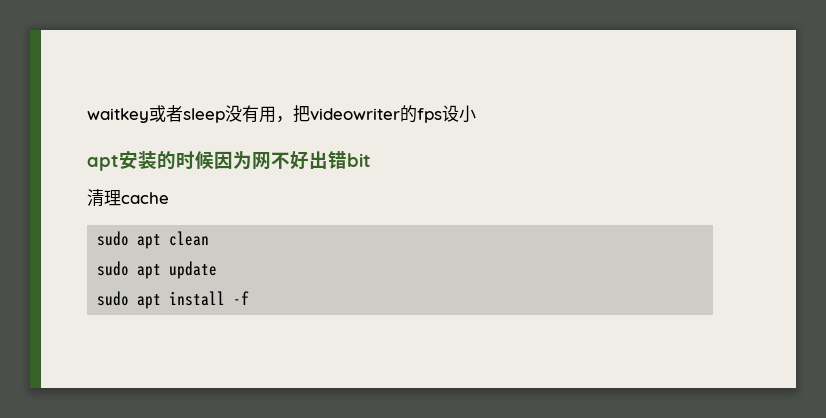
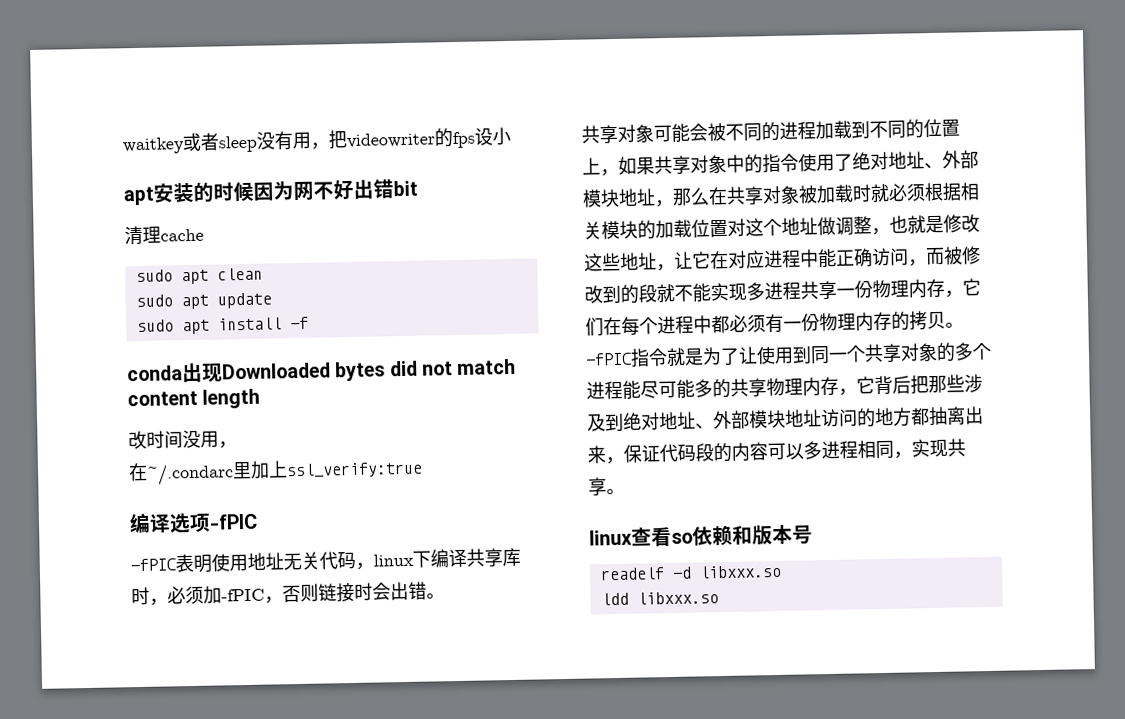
(250, 298) none -> [127,358,517,383] [127,388,261,409] [128,429,237,450] [128,460,423,486] [129,512,258,534] [130,547,521,573] [131,581,445,606] [581,118,960,145] [582,150,979,177] [582,182,980,208] [583,214,980,240] [584,246,981,272] [584,278,981,304] [585,311,964,337] [585,342,992,368] [586,374,983,400] [587,406,984,432] [587,438,966,465] [588,477,625,497] [589,524,813,547] [599,564,782,581] [600,591,719,606] // conda出现Downloaded bytes did not match content length // 改时间没用， // 在~/.condarc里加上ssl_verify:true // 编译选项-fPIC // -fPIC表明使用地址无关代码，linux下编译共享库时，必须加-fPIC，否则链接时会出错。 // 共享对象可能会被不同的进程加载到不同的位置上，如果共享对象中的指令使用了绝对地址、外部模块地址，那么在共享对象被加载时就必须根据相关模块的加载位置对这个地址做调整，也就是修改这些地址，让它在对应进程中能正确访问，而被修改到的段就不能实现多进程共享一份物理内存，它们在每个进程中都必须有一份物理内存的拷贝。-fPIC指令就是为了让使用到同一个共享对象的多个进程能尽可能多的共享物理内存，它背后把那些涉及到绝对地址、外部模块地址访问的地方都抽离出来，保证代码段的内容可以多进程相同，实现共享。 // linux查看so依赖和版本号 // readelf -d libxxx.so // ldd libxxx.so

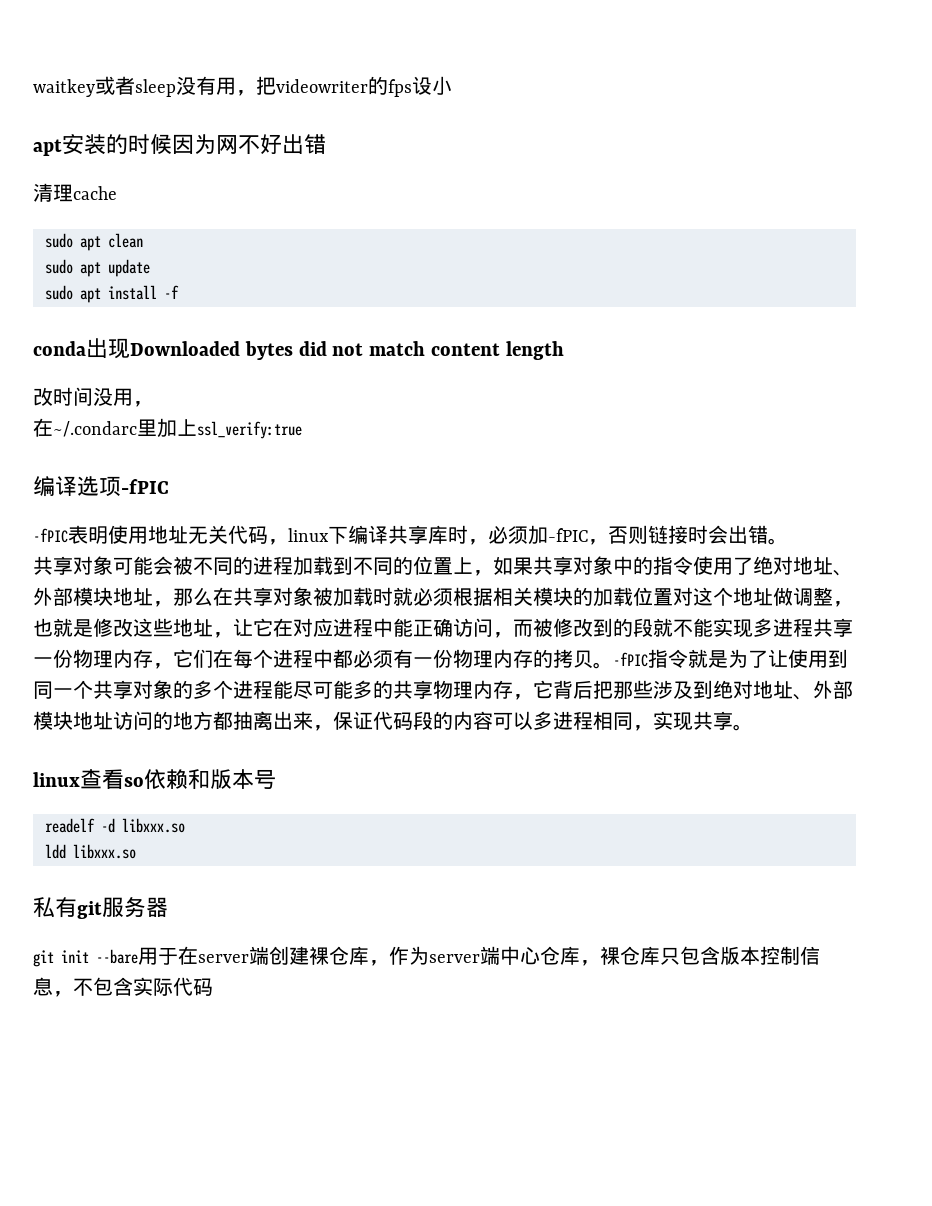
[393,180,418,197] bit -> (326, 144) none
(719, 598) none -> [33,897,168,919] [33,946,820,967] [33,977,213,997] // 私有git服务器 // git init --bare用于在server端创建裸仓库，作为server端中心仓库，裸仓库只包含版本控制信息，不包含实际代码

